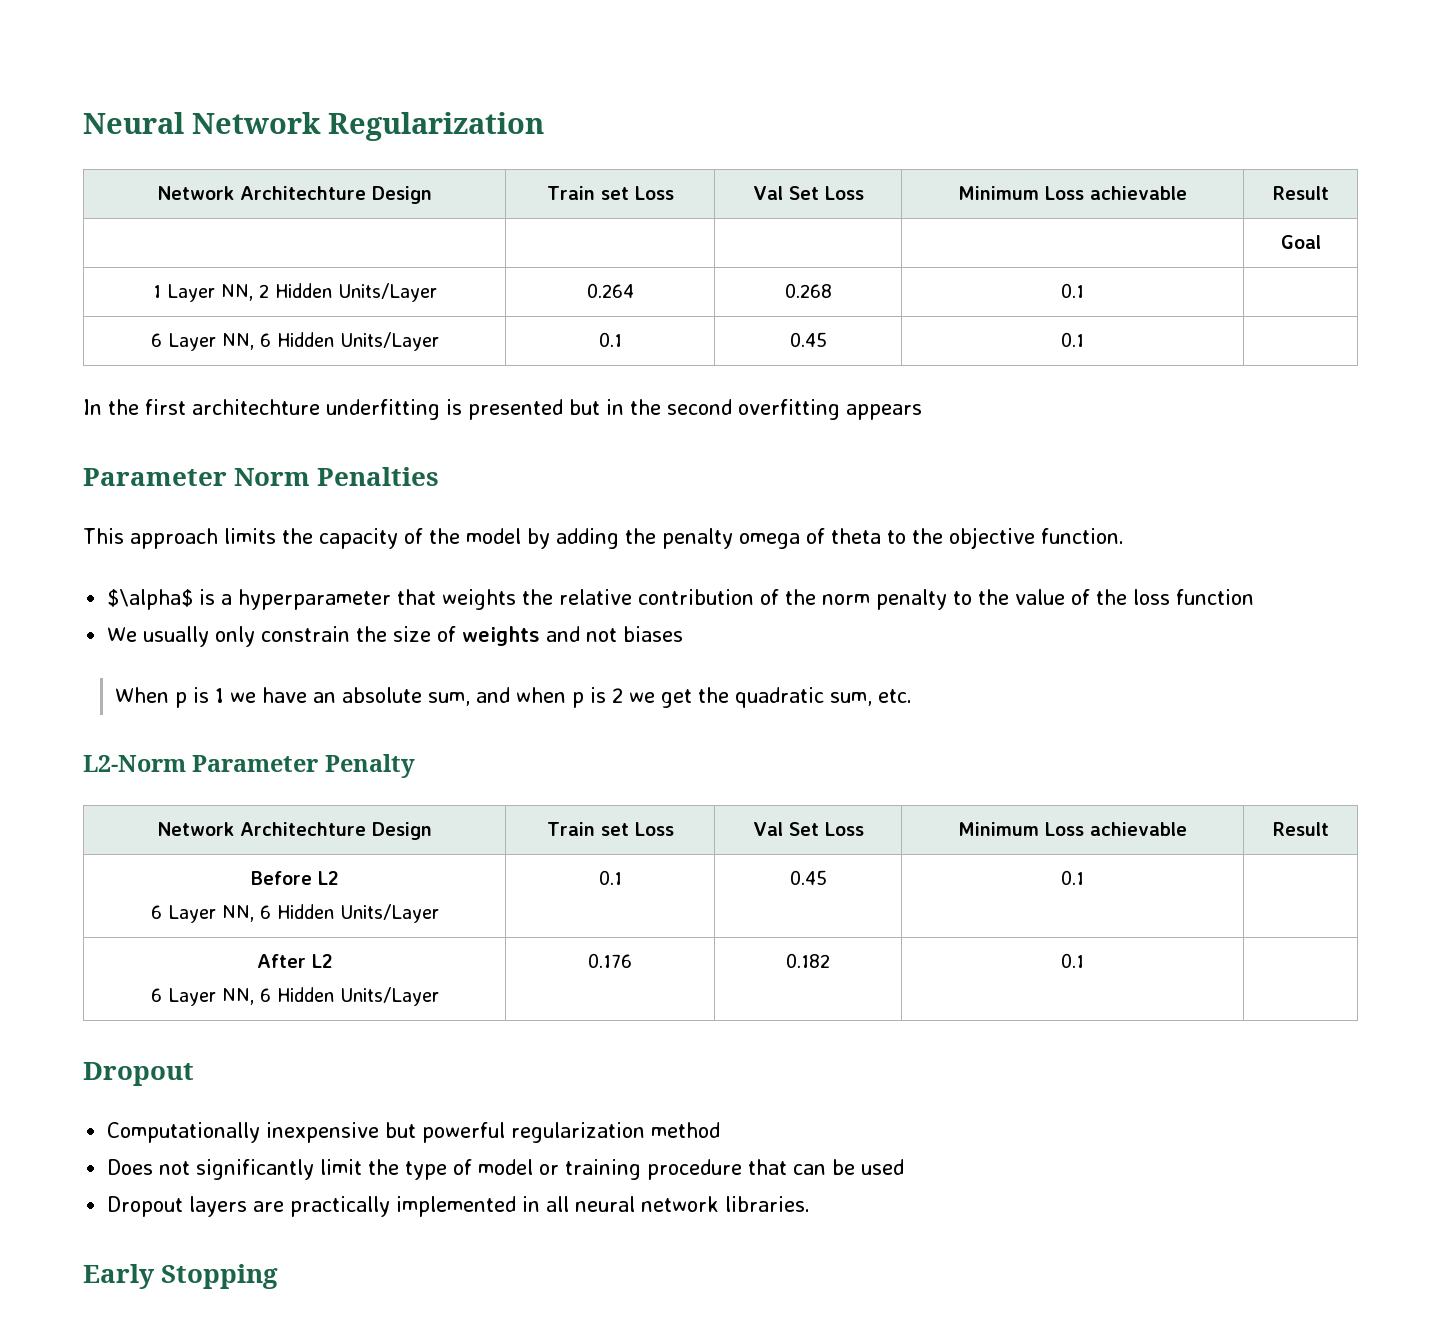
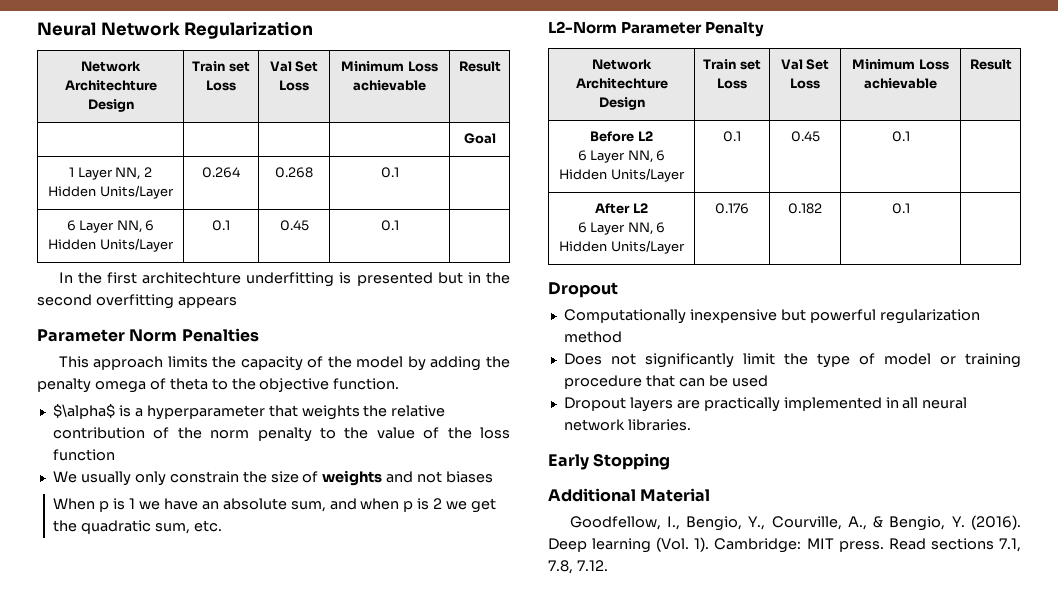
(279, 1276) none -> [548,488,711,502] [569,515,1021,531] [548,537,1021,553] [548,560,608,574] // Additional Material // Goodfellow, I., Bengio, Y., Courville, A., & Bengio, Y. (2016). Deep learning (Vol. 1). Cambridge: MIT press. Read sections 7.1, 7.8, 7.12.

